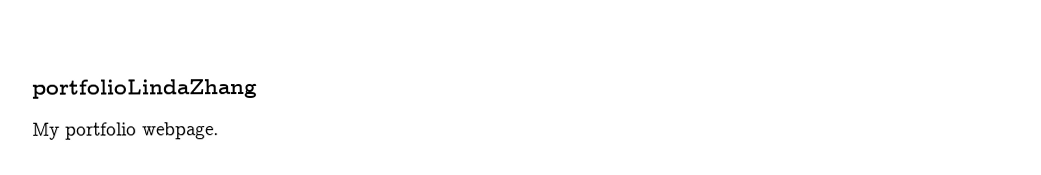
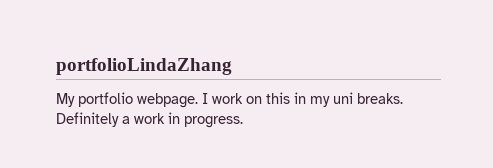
(219, 131) none -> [202,92,403,107] [56,112,243,128] I work on this in my uni breaks. Definitely a work in progress.

